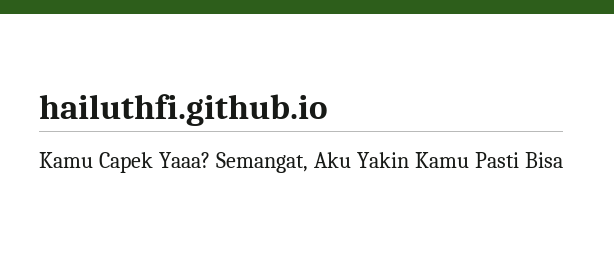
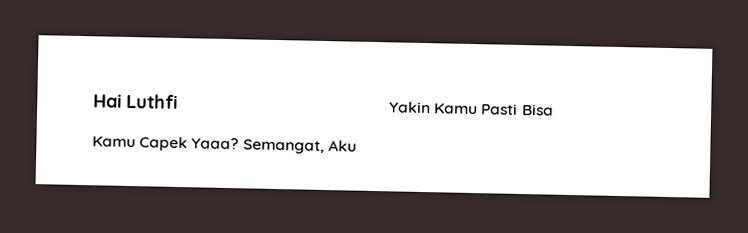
[39,94,328,126] hailuthfi.github.io -> [93,93,178,109] Hai Luthfi

